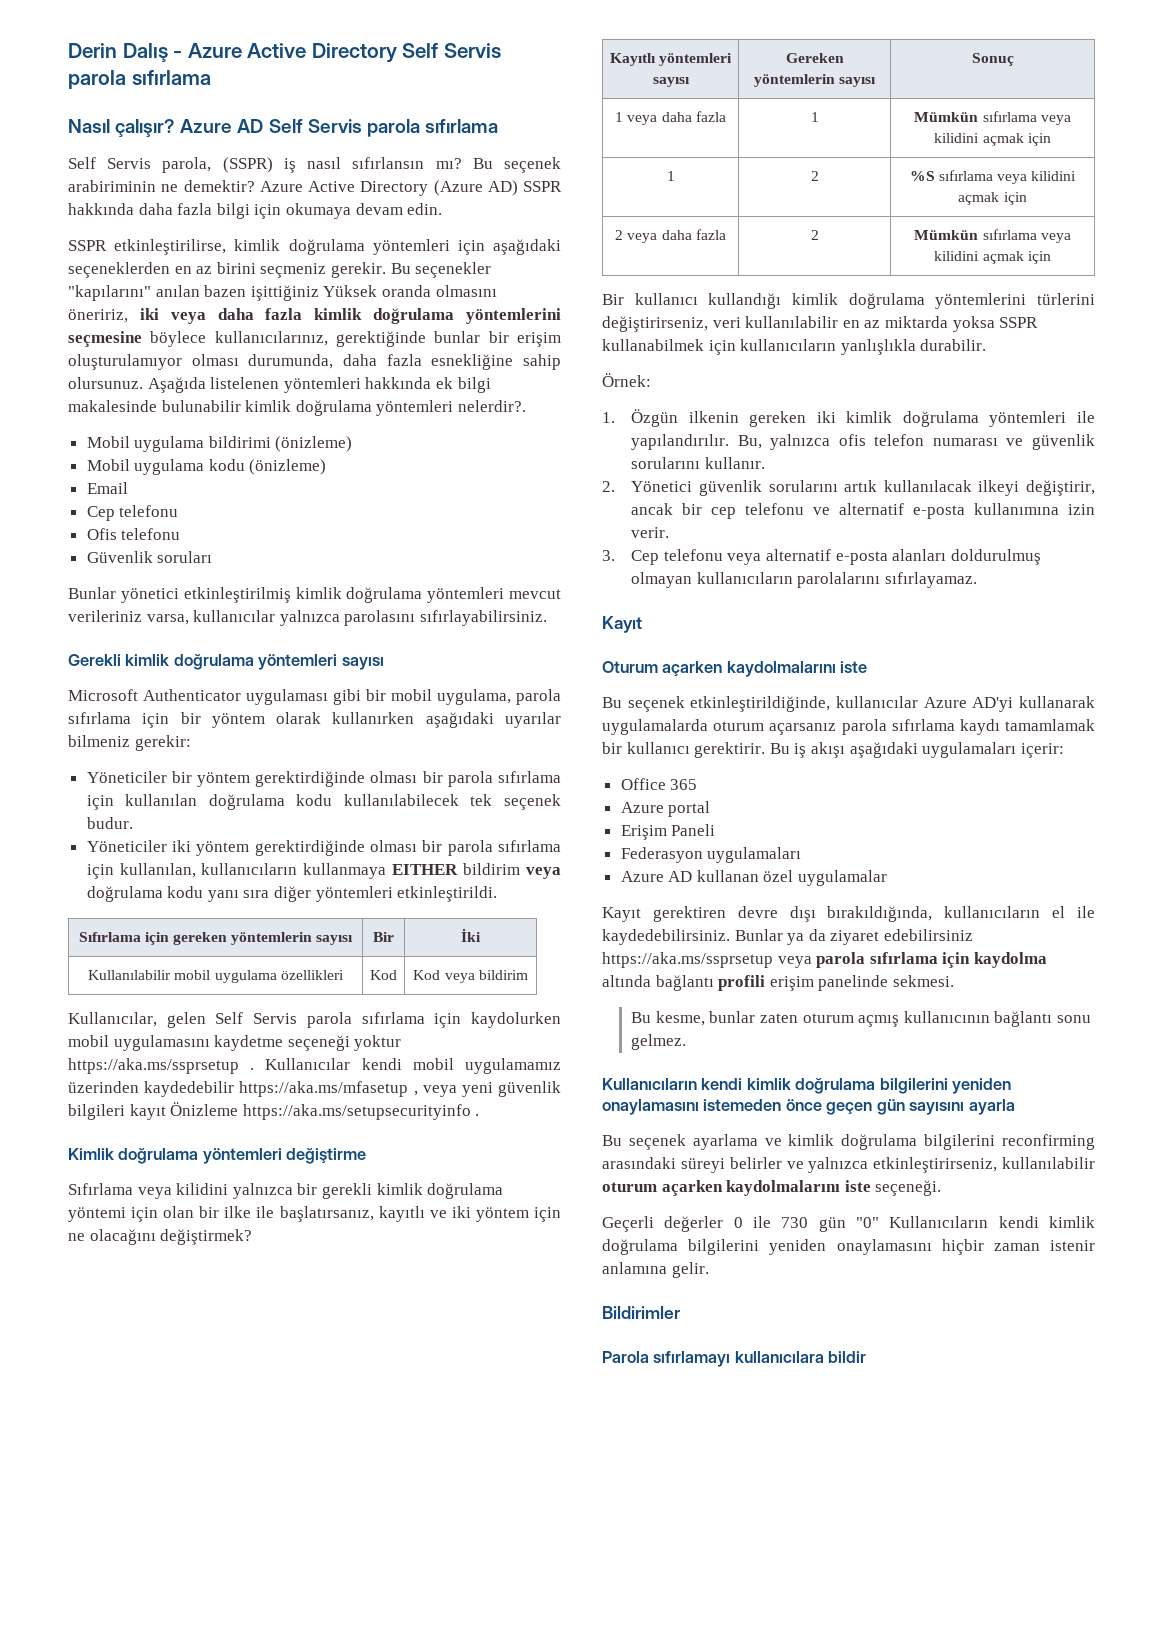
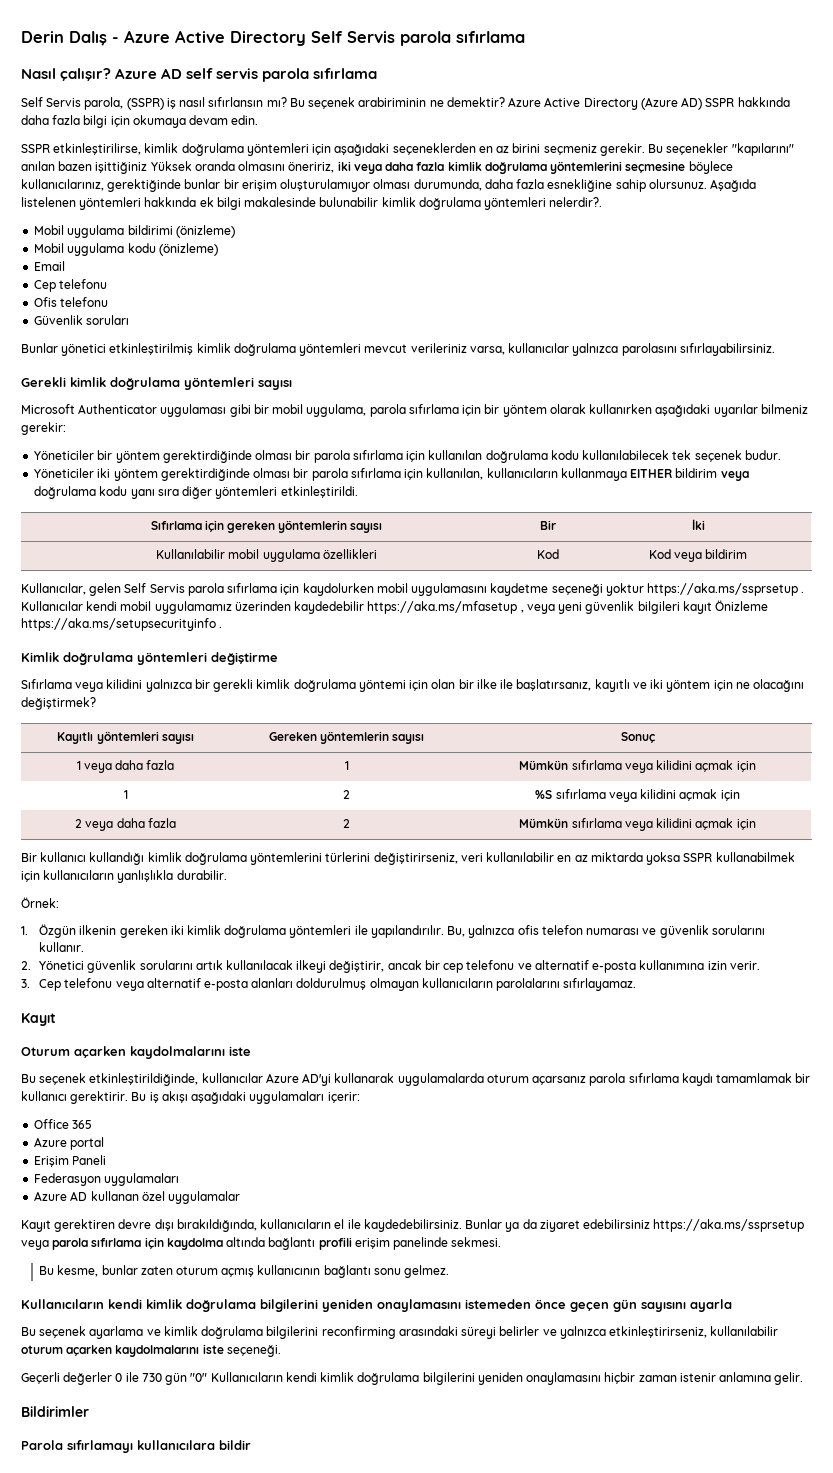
[268,119,362,133] Self Servis -> [186,68,259,79] self servis

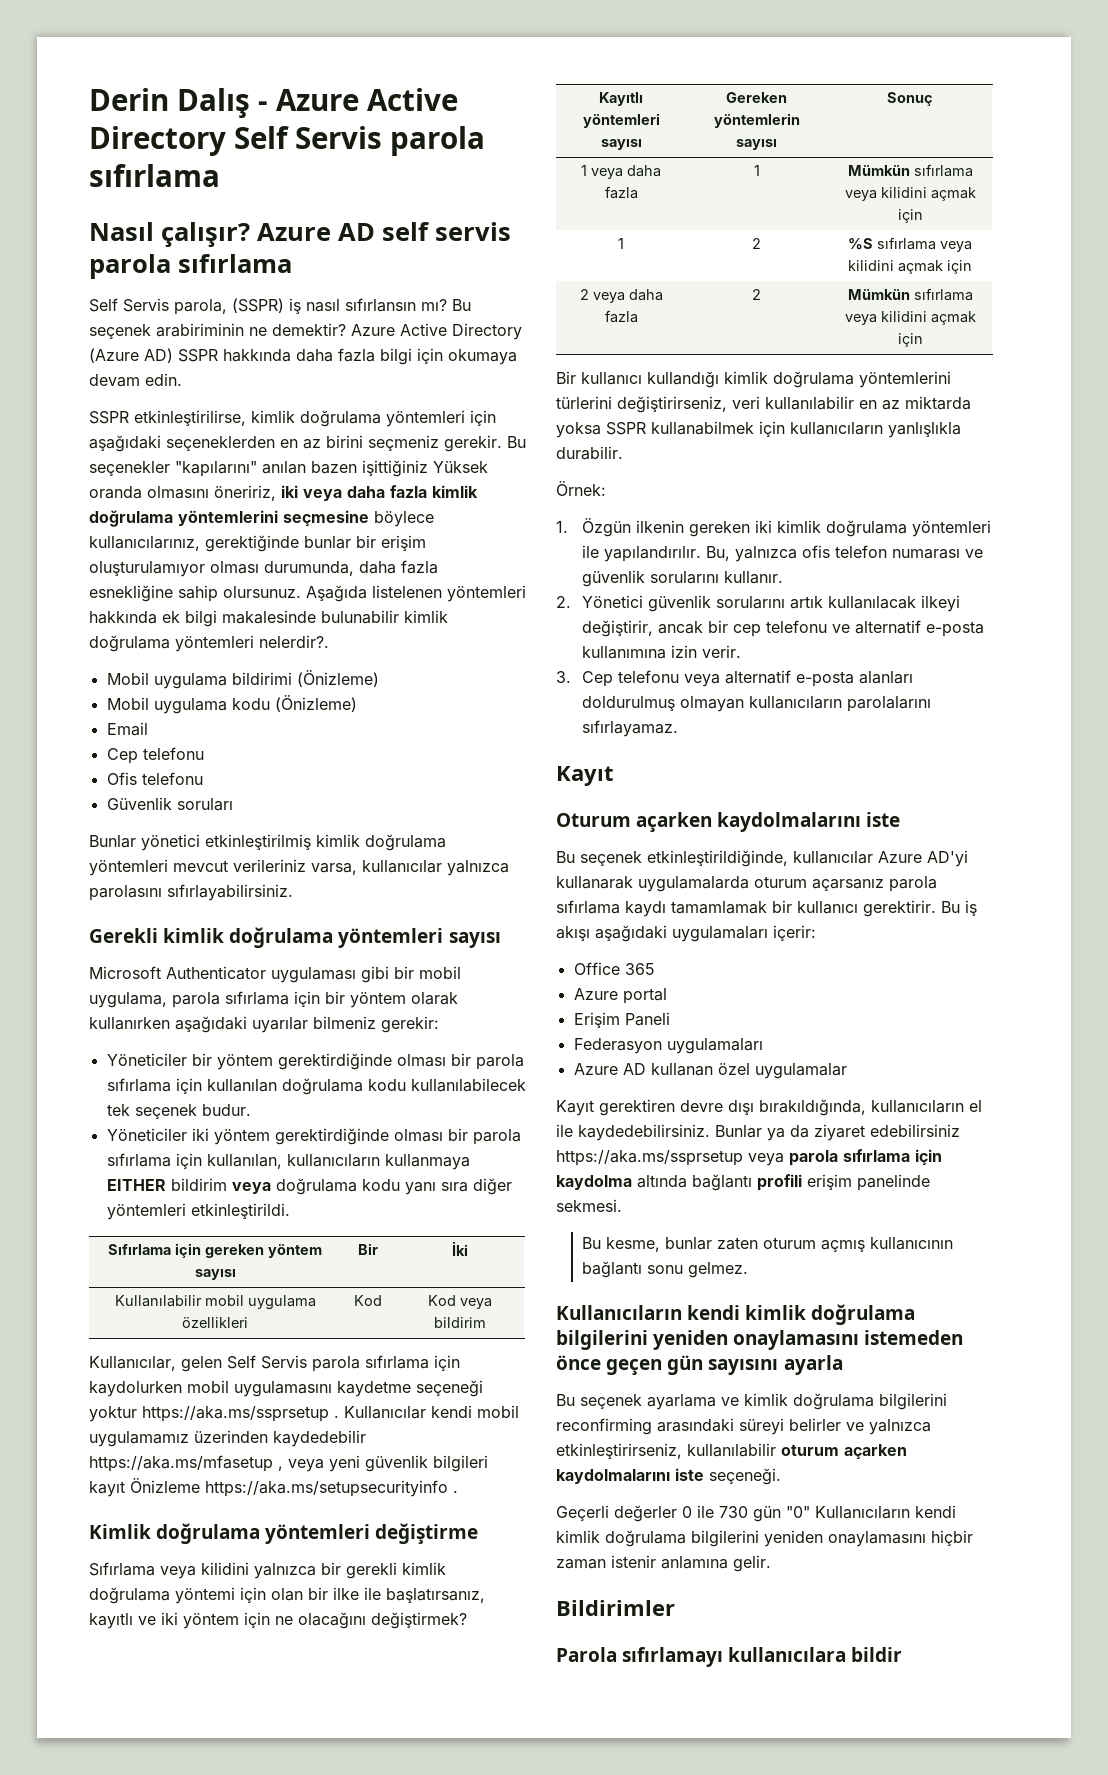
[175,225,235,238] (önizleme) -> [296,670,379,687] (Önizleme)
[158,243,218,256] (önizleme) -> [274,695,357,712] (Önizleme)
[278,520,348,533] yöntemlerin -> [267,1243,322,1258] yöntem

